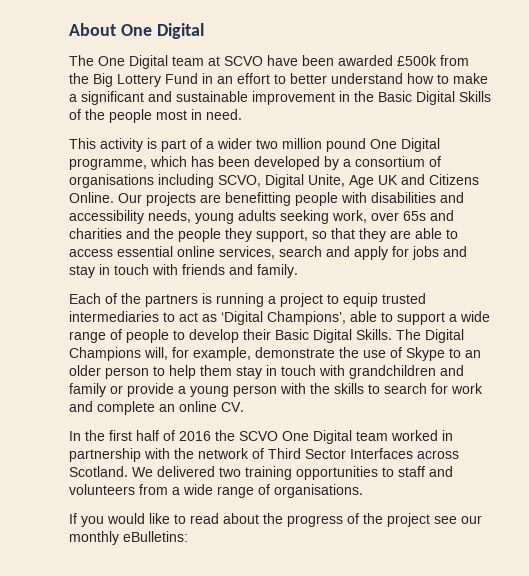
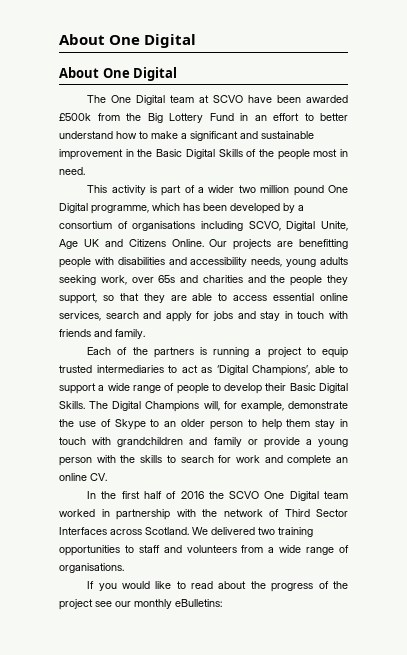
[69,23,204,39] About One Digital -> [59,34,197,48] [59,67,178,81] About One Digital // About One Digital

